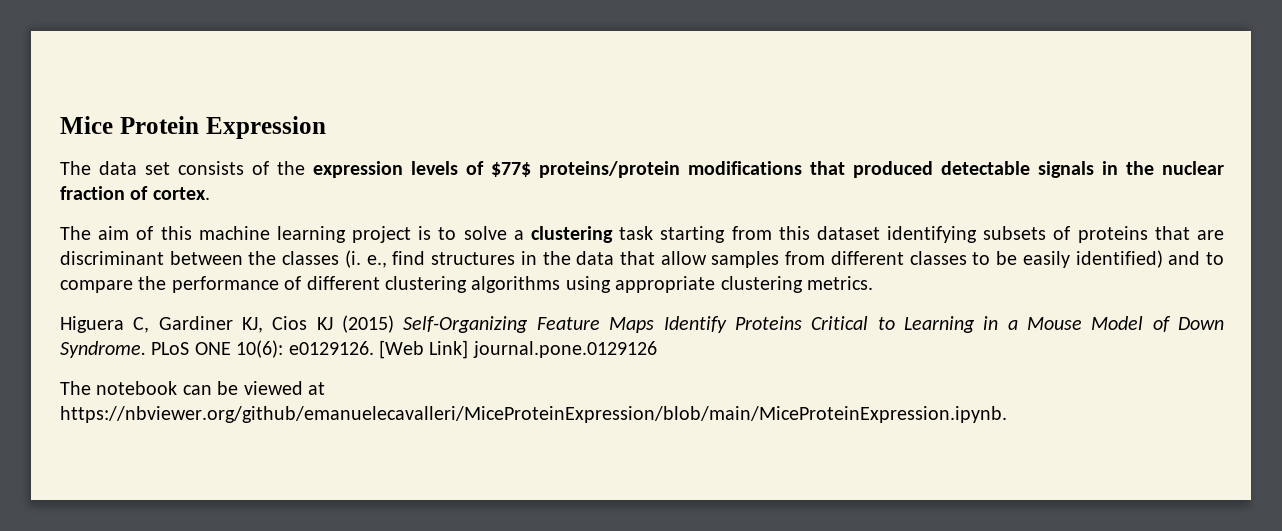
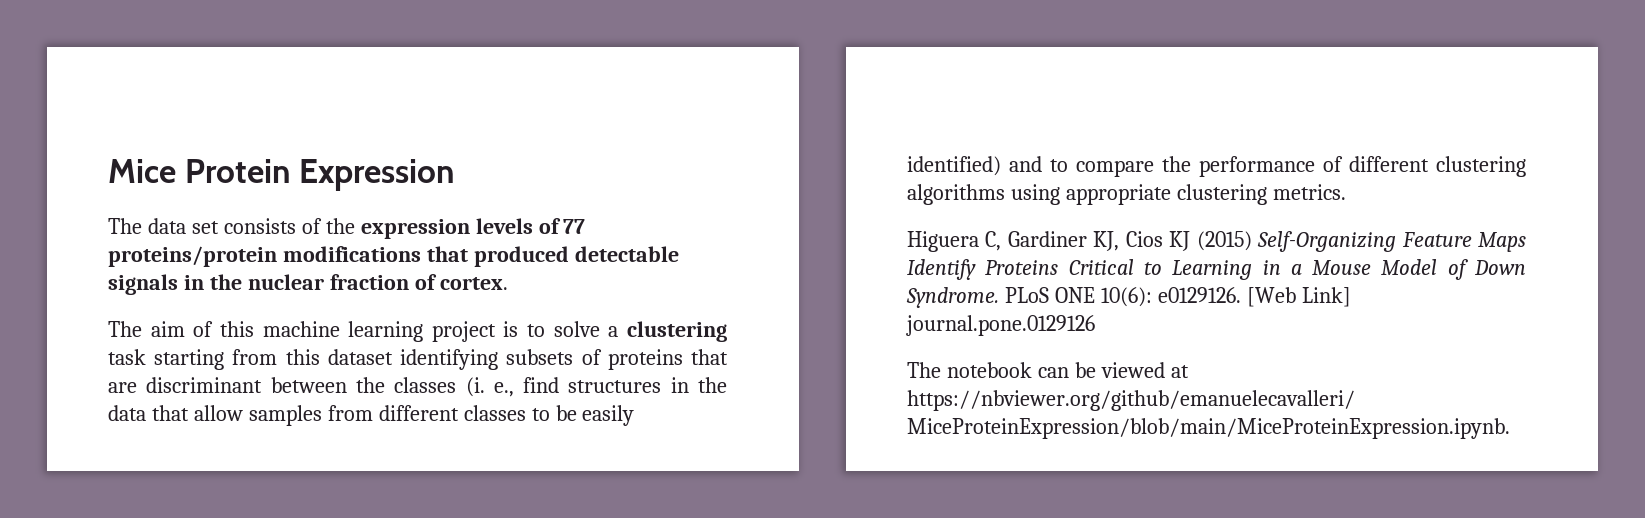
[491,162,531,177] $77$ -> [563,219,586,234] 77

